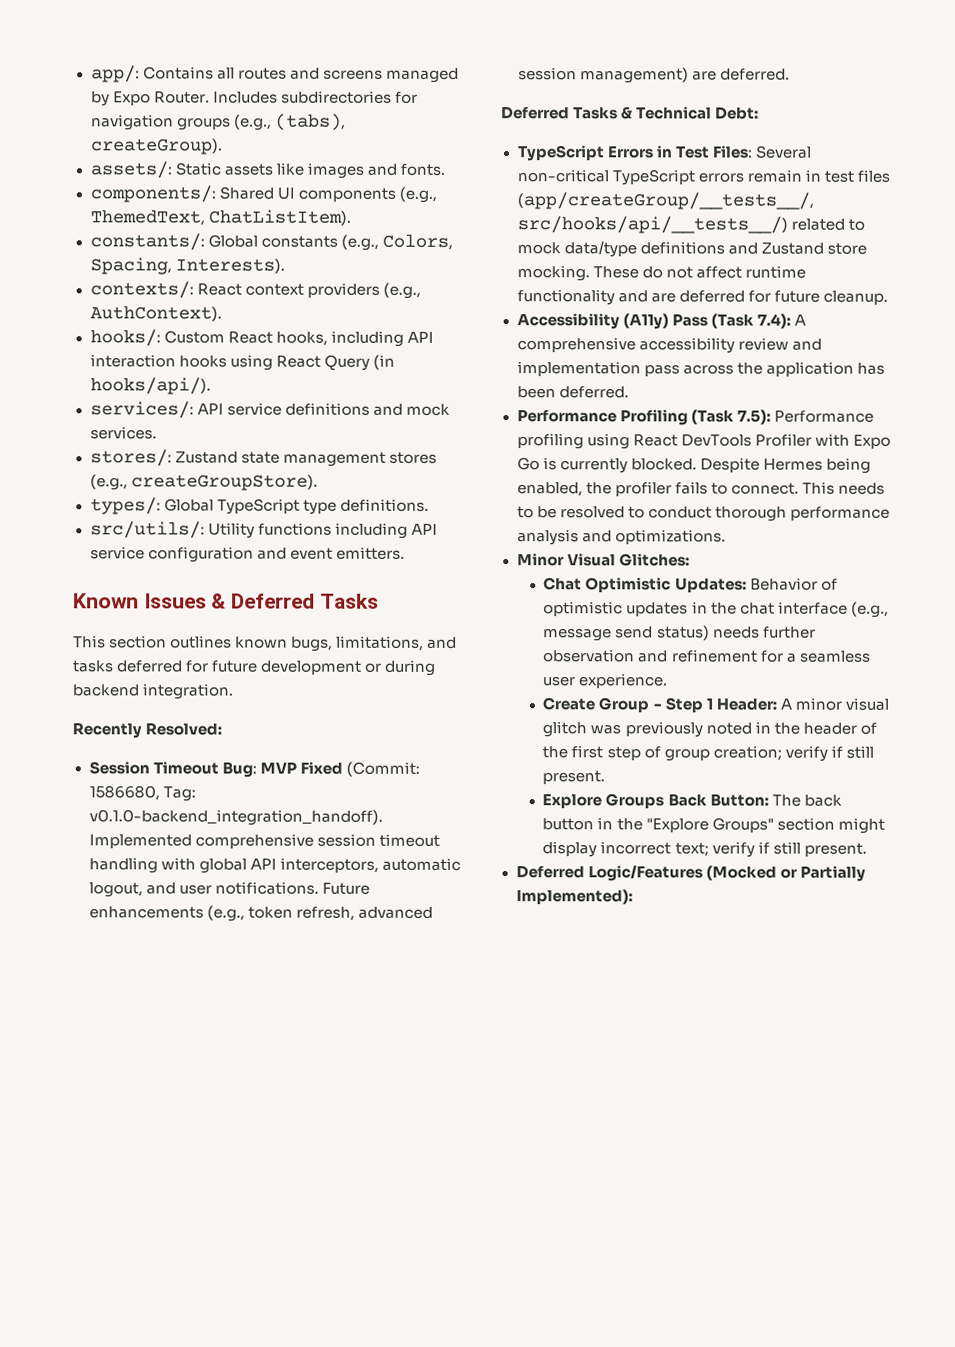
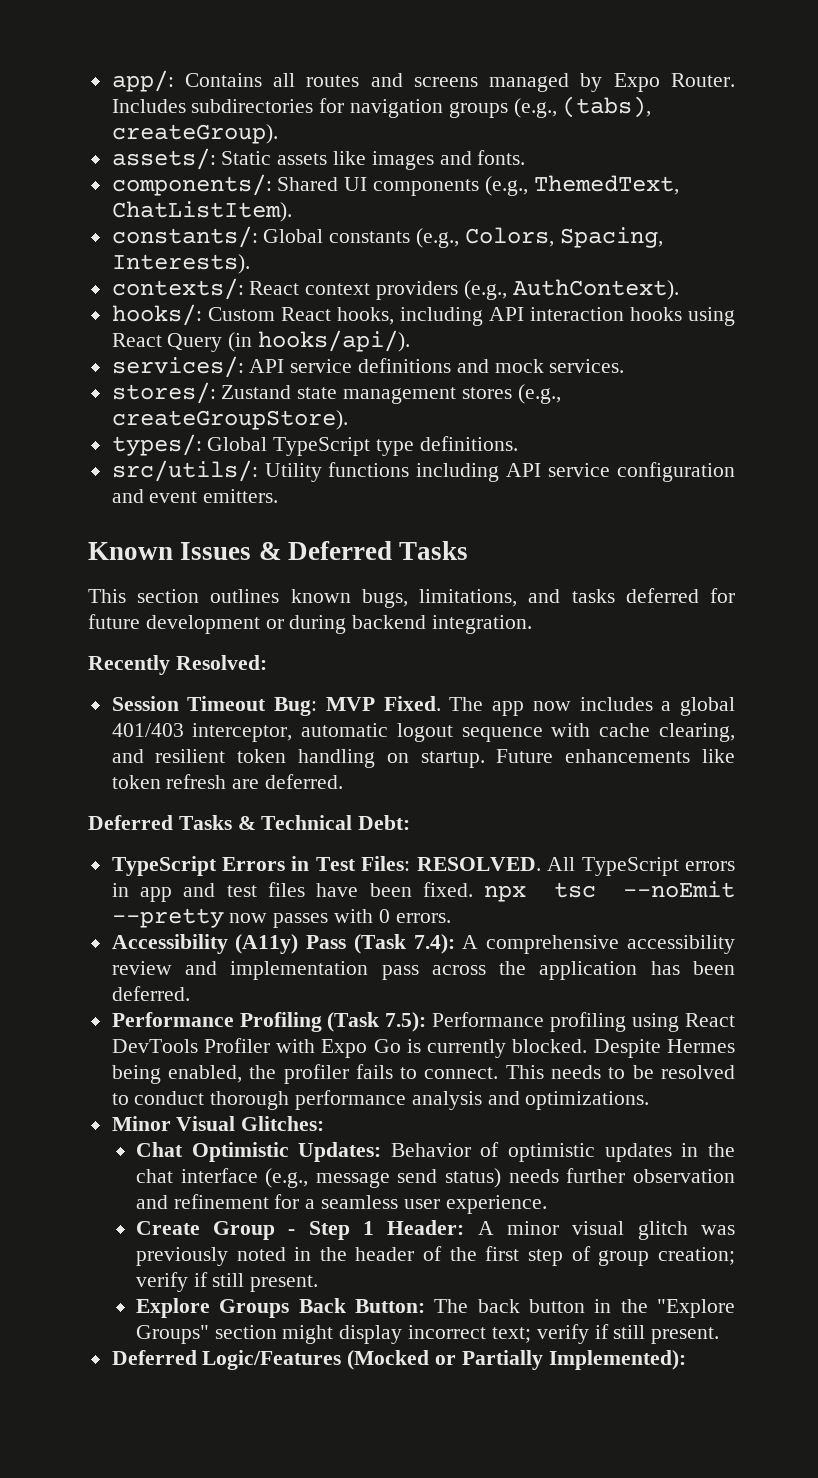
[299,761,420,777] [88,785,196,802] [88,809,383,826] [88,833,440,849] [88,857,461,874] [88,881,370,898] [88,905,433,922] [517,67,689,84] Fixed (Commit: 1586680, Tag: v0.1.0-backend_integration_handoff). Implemented comprehensive session timeout handling with global API interceptors, automatic logout, and user notifications. Future enhancements (e.g., token refresh, advanced session management) -> [383,696,736,716] [111,723,736,742] [111,749,735,768] [111,774,227,789] Fixed. The app now includes a global 401/403 interceptor, automatic logout sequence with cache clearing, and resilient token handling on startup. Future enhancements like token refresh
[754,145,812,159] [516,169,890,186] [516,192,814,210] [516,216,865,234] [516,241,867,258] [516,265,806,282] [516,289,888,306] Several non-critical TypeScript errors remain in test files (app/createGroup/__tests__/, src/hooks/api/__tests__/) related to mock data/type definitions and Zustand store mocking. These do not affect runtime functionality and are deferred for future cleanup. -> [416,857,735,876] [111,881,735,902] [111,908,451,928] RESOLVED. All TypeScript errors in app and test files have been fixed. npx tsc --noEmit --pretty now passes with 0 errors.

